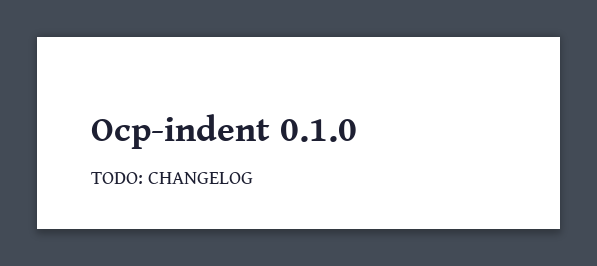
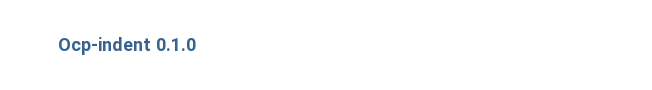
[91,172,254,184] // TODO: CHANGELOG -> (196, 44) none

